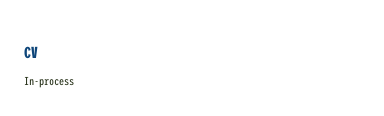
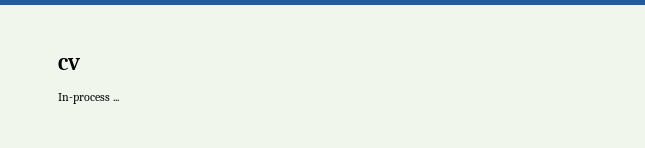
(74, 82) none -> [113,99,120,101] ...

